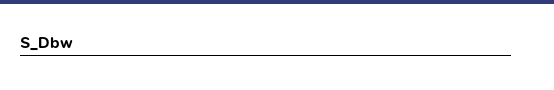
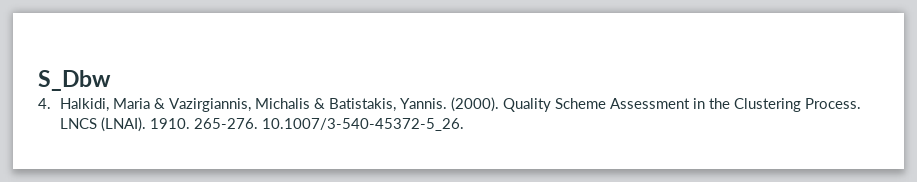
(73, 44) none -> [38,97,862,112] [60,117,465,132] // 4. Halkidi, Maria & Vazirgiannis, Michalis & Batistakis, Yannis. (2000). Quality Scheme Assessment in the Clustering Process. LNCS (LNAI). 1910. 265-276. 10.1007/3-540-45372-5_26.

